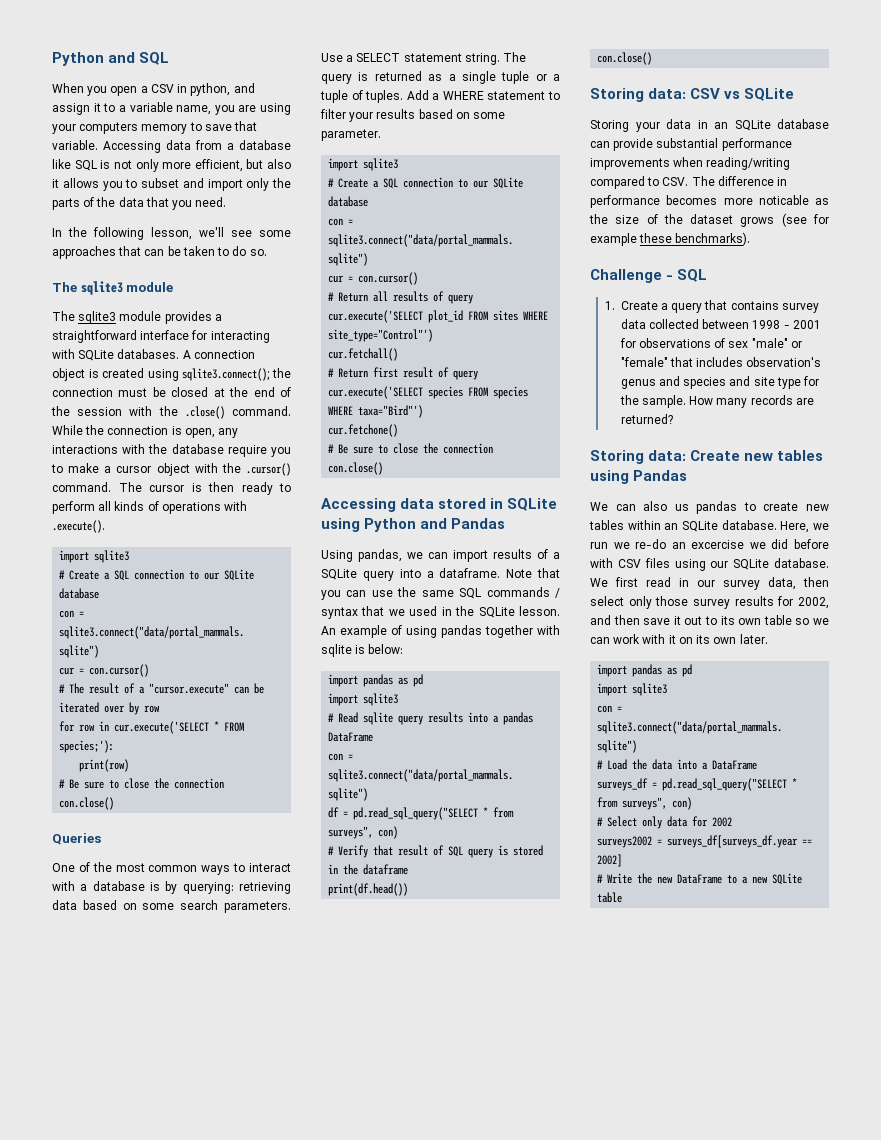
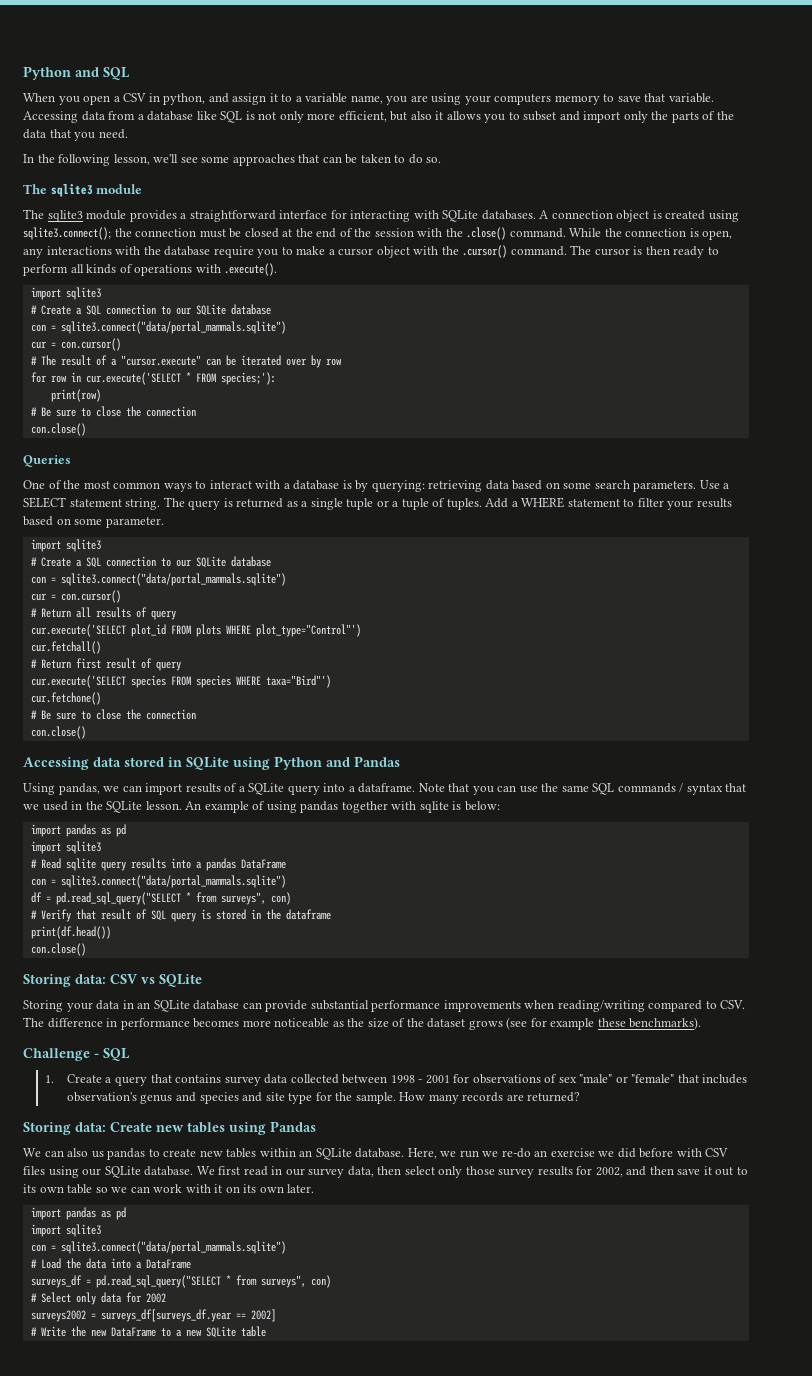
[493,310,549,321] [328,329,434,342] sites WHERE site_type="Control"') -> [195,624,361,637] plots WHERE plot_type="Control"')
[758,195,809,205] noticable -> [274,1018,330,1028] noticeable
[691,540,745,549] excercise -> [550,1148,595,1157] exercise

